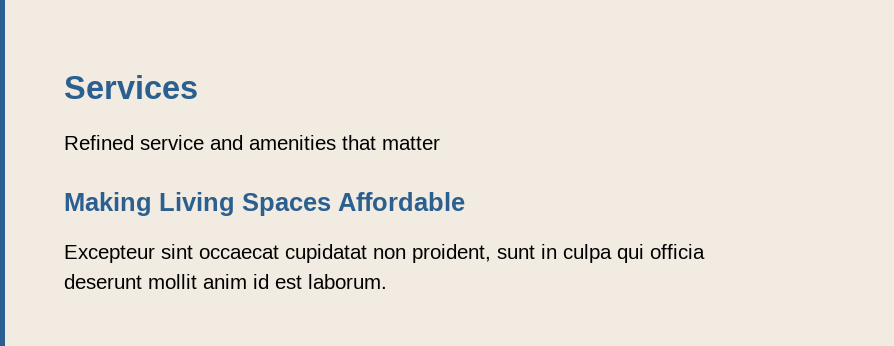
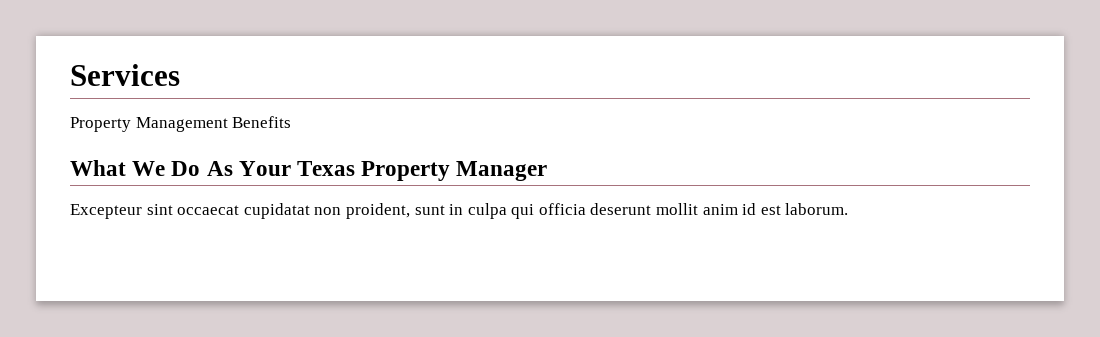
[64,135,440,150] [64,192,465,216] Refined service and amenities that matter // Making Living Spaces Affordable -> [70,116,292,132] [70,160,548,181] Property Management Benefits // What We Do As Your Texas Property Manager

